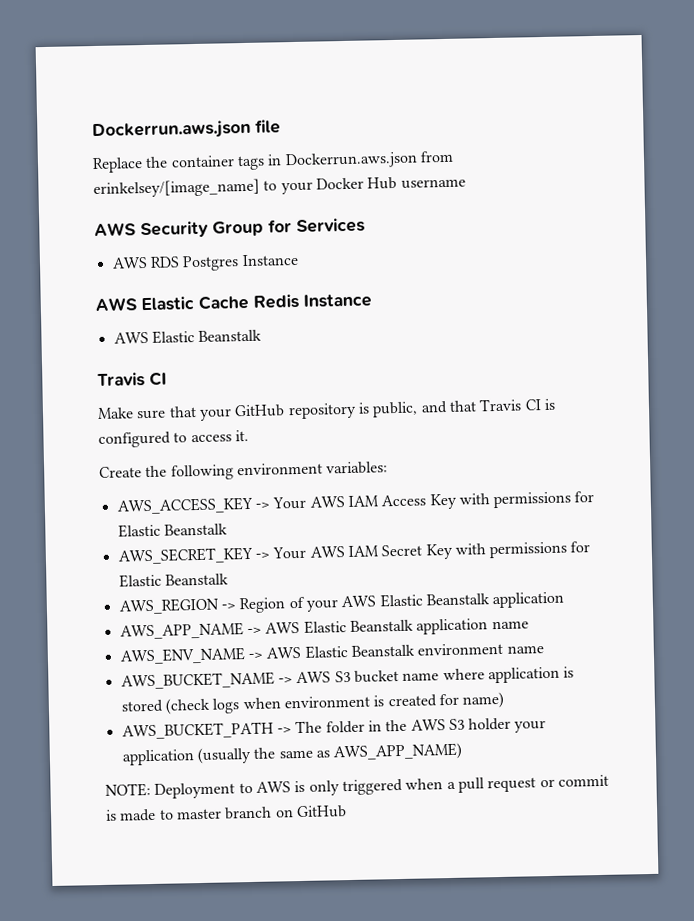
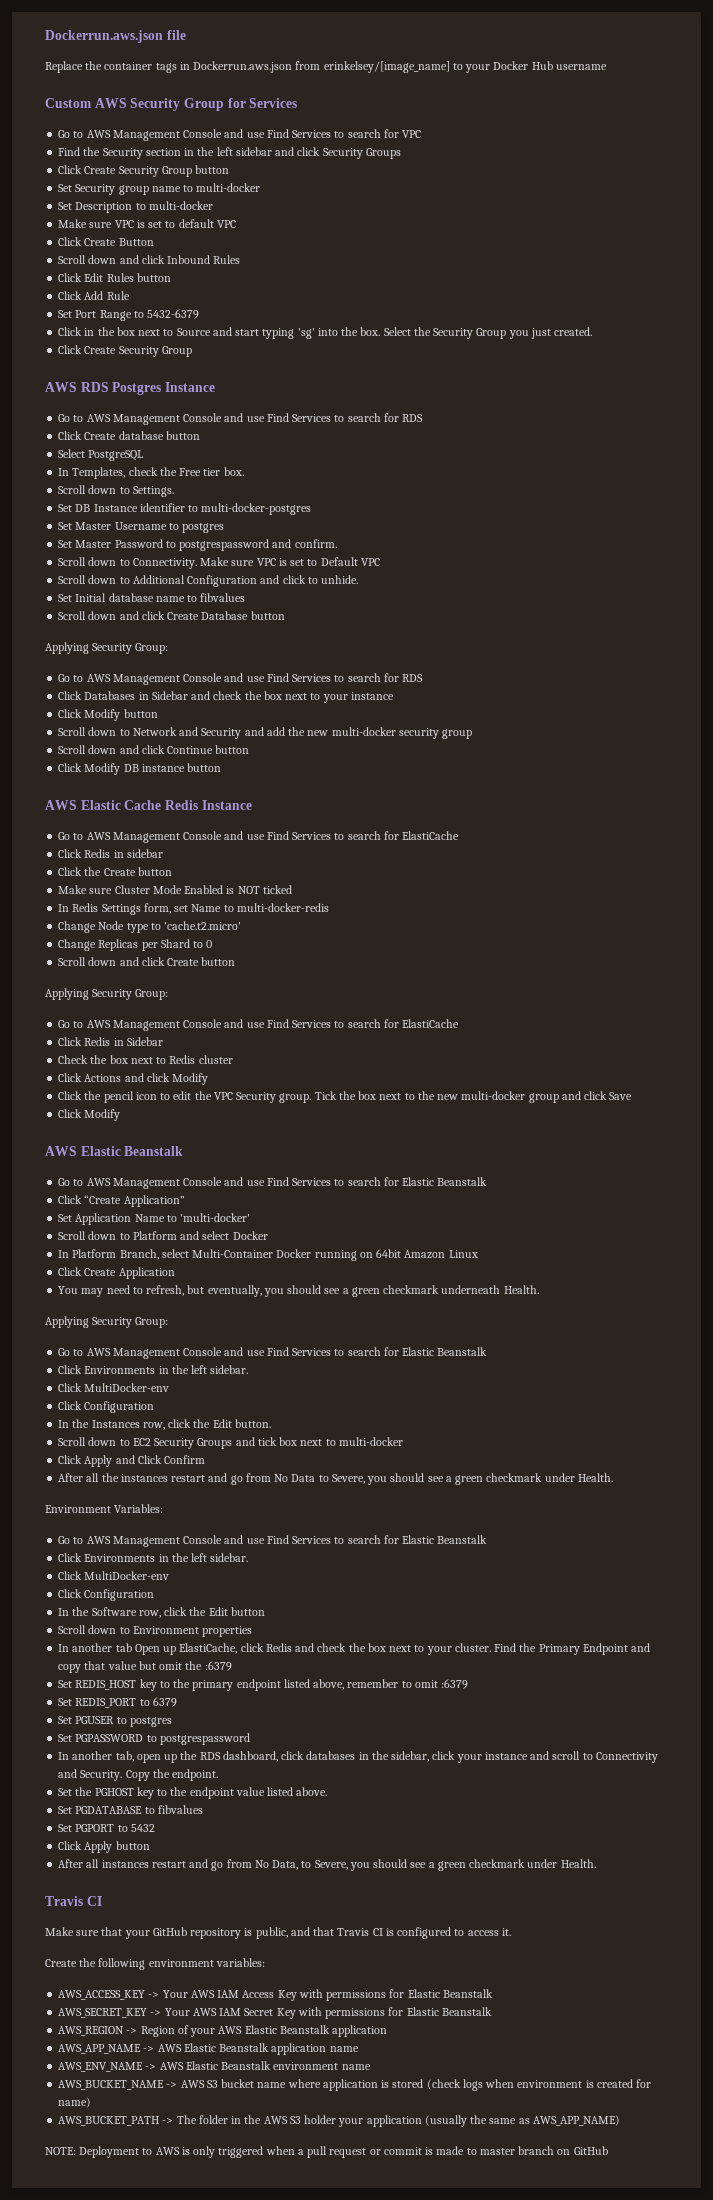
(466, 183) none -> [45,98,92,108] Custom
[111,253,299,272] AWS RDS Postgres Instance -> [58,129,422,141] [58,147,401,159] [58,165,230,177] [58,183,261,195] [58,201,213,213] [58,219,236,228] [58,237,154,246] [58,255,241,264] [58,273,171,282] [58,291,130,300] [58,309,200,321] [58,327,593,339] [58,345,192,357] [45,382,215,395] [58,413,424,425] [58,431,200,440] [58,449,144,461] [58,467,244,479] [58,485,174,497] [58,503,312,515] [58,522,225,533] [58,539,337,551] [58,557,380,569] [58,575,359,587] [58,593,246,602] [58,611,285,620] [45,642,169,654] [58,673,424,685] [58,691,394,703] [58,709,158,721] [58,727,473,739] [58,745,250,754] [58,763,222,775] Go to AWS Management Console and use Find Services to search for VPC // Find the Security section in the left sidebar and click Security Groups // Click Create Security Group button // Set Security group name to multi-docker // Set Description to multi-docker // Make sure VPC is set to default VPC // Click Create Button // Scroll down and click Inbound Rules // Click Edit Rules button // Click Add Rule // Set Port Range to 5432-6379 // Click in the box next to Source and start typing 'sg' into the box. Select the Security Group you just created. // Click Create Security Group // AWS RDS Postgres Instance // Go to AWS Management Console and use Find Services to search for RDS // Click Create database button // Select PostgreSQL // In Templates, check the Free tier box. // Scroll down to Settings. // Set DB Instance identifier to multi-docker-postgres // Set Master Username to postgres // Set Master Password to postgrespassword and confirm. // Scroll down to Connectivity. Make sure VPC is set to Default VPC // Scroll down to Additional Configuration and click to unhide. // Set Initial database name to fibvalues // Scroll down and click Create Database button // Applying Security Group: // Go to AWS Management Console and use Find Services to search for RDS // Click Databases in Sidebar and check the box next to your instance // Click Modify button // Scroll down to Network and Security and add the new multi-docker security group // Scroll down and click Continue button // Click Modify DB instance button
[113,329,263,344] AWS Elastic Beanstalk -> [58,831,460,843] [58,849,163,858] [58,867,172,876] [58,885,292,894] [58,903,329,915] [58,921,242,933] [58,939,213,951] [58,957,236,966] [45,988,169,1000] [58,1019,460,1031] [58,1037,163,1046] [58,1055,233,1064] [58,1073,209,1085] [58,1091,633,1103] [58,1109,121,1121] [45,1146,184,1156] [58,1177,488,1189] [58,1195,185,1207] [58,1213,251,1225] [58,1231,268,1240] [58,1249,478,1261] [58,1267,175,1279] [58,1285,539,1297] [45,1316,169,1328] [58,1347,488,1359] [58,1365,249,1374] [58,1383,170,1392] [58,1401,155,1413] [58,1419,271,1430] [58,1437,403,1449] [58,1455,206,1467] [58,1473,613,1485] [45,1504,164,1513] [58,1535,488,1547] [58,1553,249,1562] [58,1571,170,1580] [58,1589,155,1601] [58,1607,265,1618] [58,1625,253,1637] [58,1643,651,1655] [58,1661,232,1673] [58,1679,469,1691] [58,1697,177,1708] [58,1716,172,1727] [58,1733,250,1745] [58,1751,658,1763] [58,1769,219,1781] [58,1787,328,1799] [58,1805,203,1814] [58,1824,155,1832] [58,1841,150,1853] [58,1859,596,1871] Go to AWS Management Console and use Find Services to search for ElastiCache // Click Redis in sidebar // Click the Create button // Make sure Cluster Mode Enabled is NOT ticked // In Redis Settings form, set Name to multi-docker-redis // Change Node type to 'cache.t2.micro' // Change Replicas per Shard to 0 // Scroll down and click Create button // Applying Security Group: // Go to AWS Management Console and use Find Services to search for ElastiCache // Click Redis in Sidebar // Check the box next to Redis cluster // Click Actions and click Modify // Click the pencil icon to edit the VPC Security group. Tick the box next to the new multi-docker group and click Save // Click Modify // AWS Elastic Beanstalk // Go to AWS Management Console and use Find Services to search for Elastic Beanstalk // Click “Create Application” // Set Application Name to 'multi-docker' // Scroll down to Platform and select Docker // In Platform Branch, select Multi-Container Docker running on 64bit Amazon Linux // Click Create Application // You may need to refresh, but eventually, you should see a green checkmark underneath Health. // Applying Security Group: // Go to AWS Management Console and use Find Services to search for Elastic Beanstalk // Click Environments in the left sidebar. // Click MultiDocker-env // Click Configuration // In the Instances row, click the Edit button. // Scroll down to EC2 Security Groups and tick box next to multi-docker // Click Apply and Click Confirm // After all the instances restart and go from No Data to Severe, you should see a green checkmark under Health. // Environment Variables: // Go to AWS Management Console and use Find Services to search for Elastic Beanstalk // Click Environments in the left sidebar. // Click MultiDocker-env // Click Configuration // In the Software row, click the Edit button // Scroll down to Environment properties // In another tab Open up ElastiCache, click Redis and check the box next to your cluster. Find the Primary Endpoint and copy that value but omit the :6379 // Set REDIS_HOST key to the primary endpoint listed above, remember to omit :6379 // Set REDIS_PORT to 6379 // Set PGUSER to postgres // Set PGPASSWORD to postgrespassword // In another tab, open up the RDS dashboard, click databases in the sidebar, click your instance and scroll to Connectivity and Security. Copy the endpoint. // Set the PGHOST key to the endpoint value listed above. // Set PGDATABASE to fibvalues // Set PGPORT to 5432 // Click Apply button // After all instances restart and go from No Data, to Severe, you should see a green checkmark under Health.

